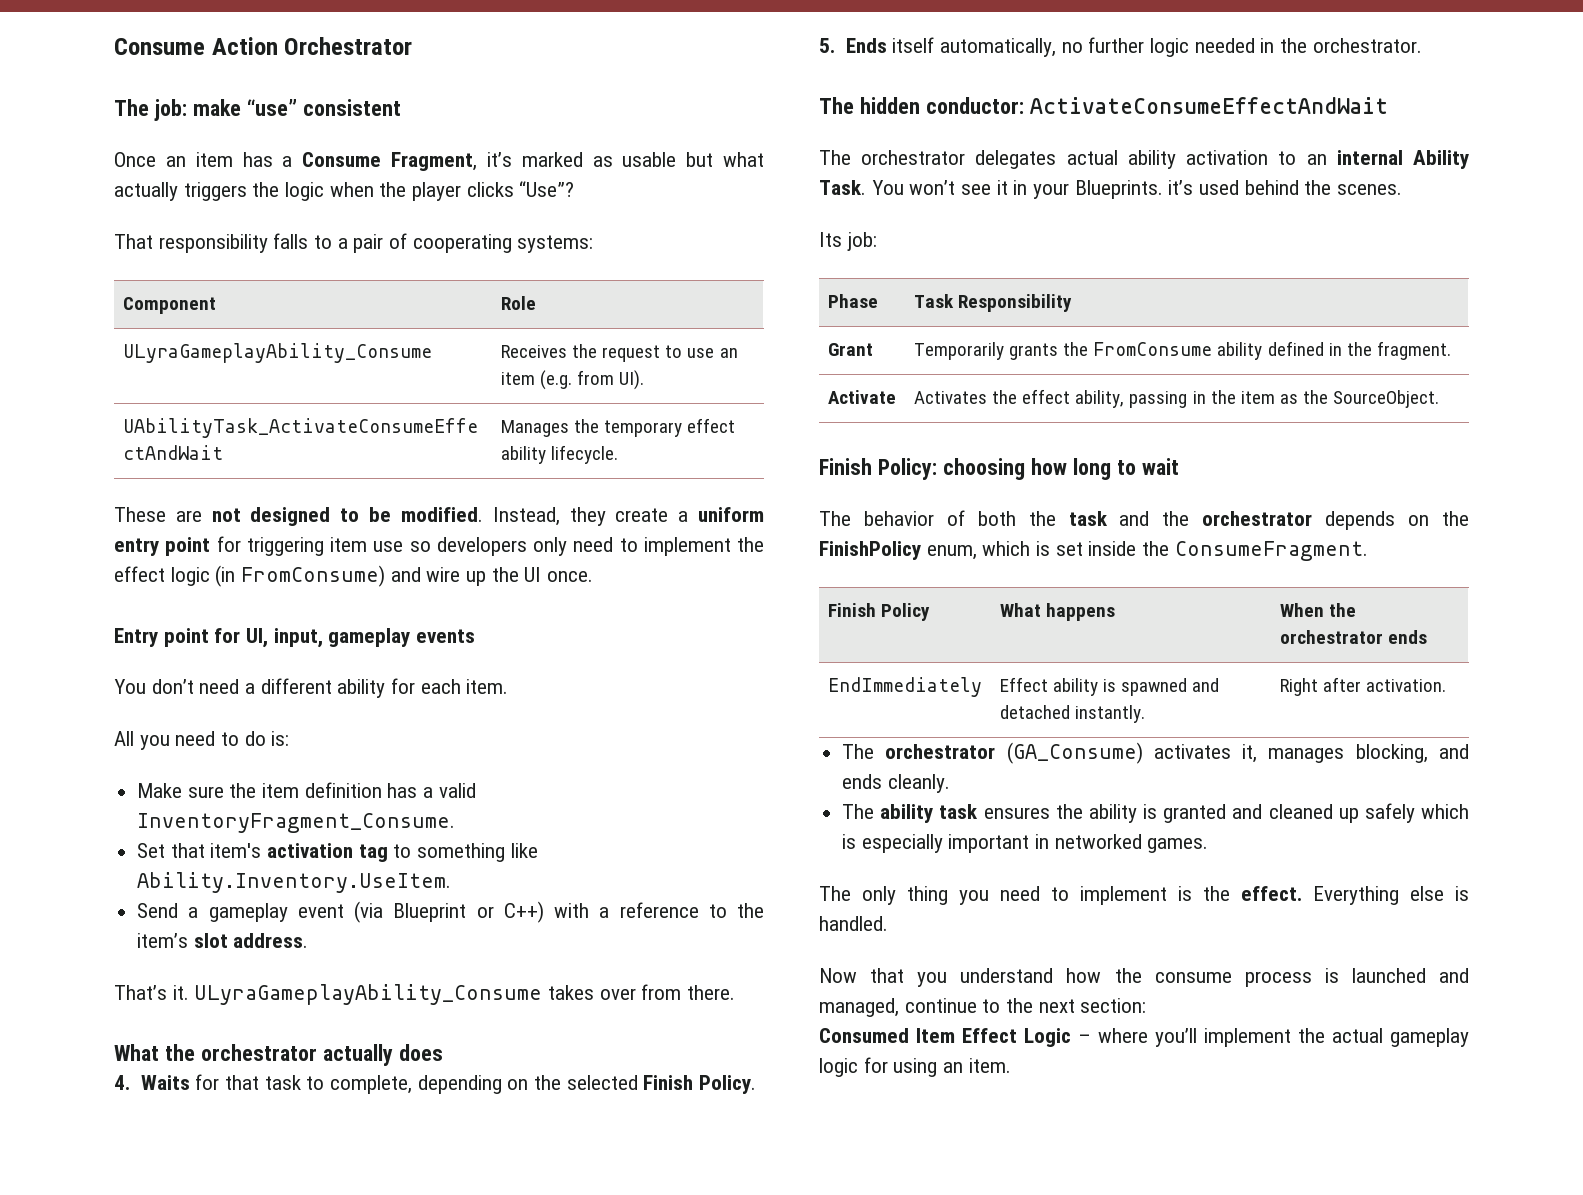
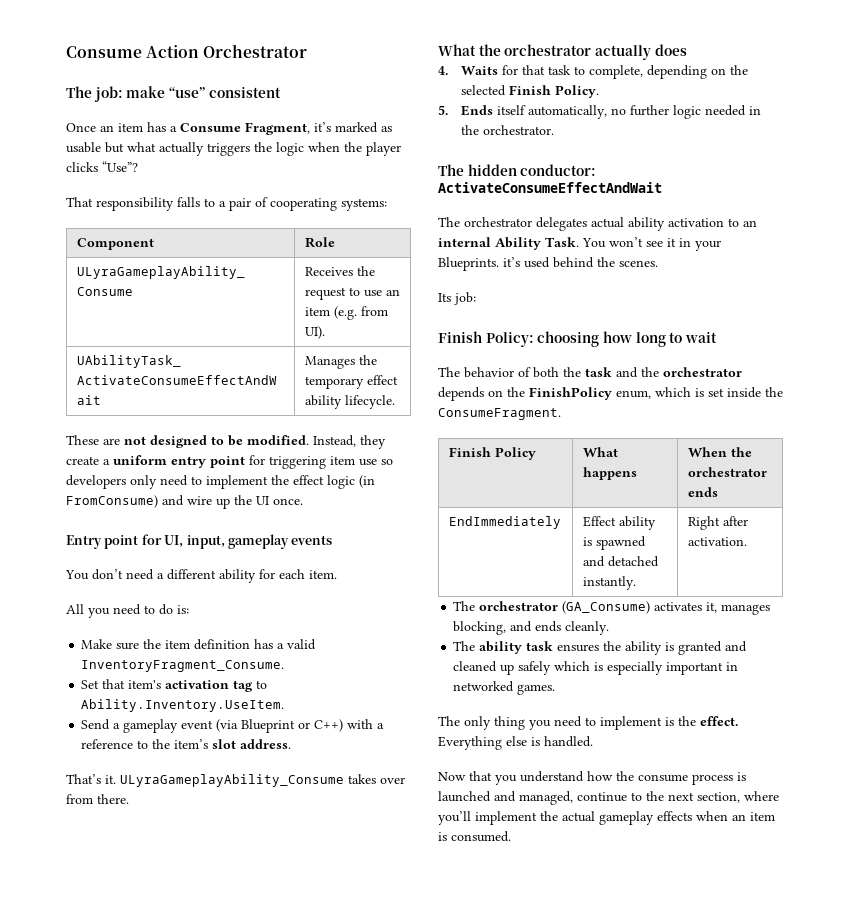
[417,843,538,862] something like -> (268, 684) none
[827,294,878,308] [913,294,1073,312] [827,343,873,356] [913,341,1451,360] [827,390,896,404] [913,389,1440,408] // Phase | Task Responsibility // Grant | Temporarily grants the FromConsume ability defined in the fragment. // Activate | Activates the effect ability, passing in the item as the SourceObject. -> (476, 298) none
[1080,998,1147,1013] [819,1028,1091,1047] section: // Consumed Item Effect Logic – -> [697,792,740,803] section,
[819,1057,1011,1077] logic for using an item. -> [657,811,775,821] [438,831,511,842] effects when an item is consumed.

